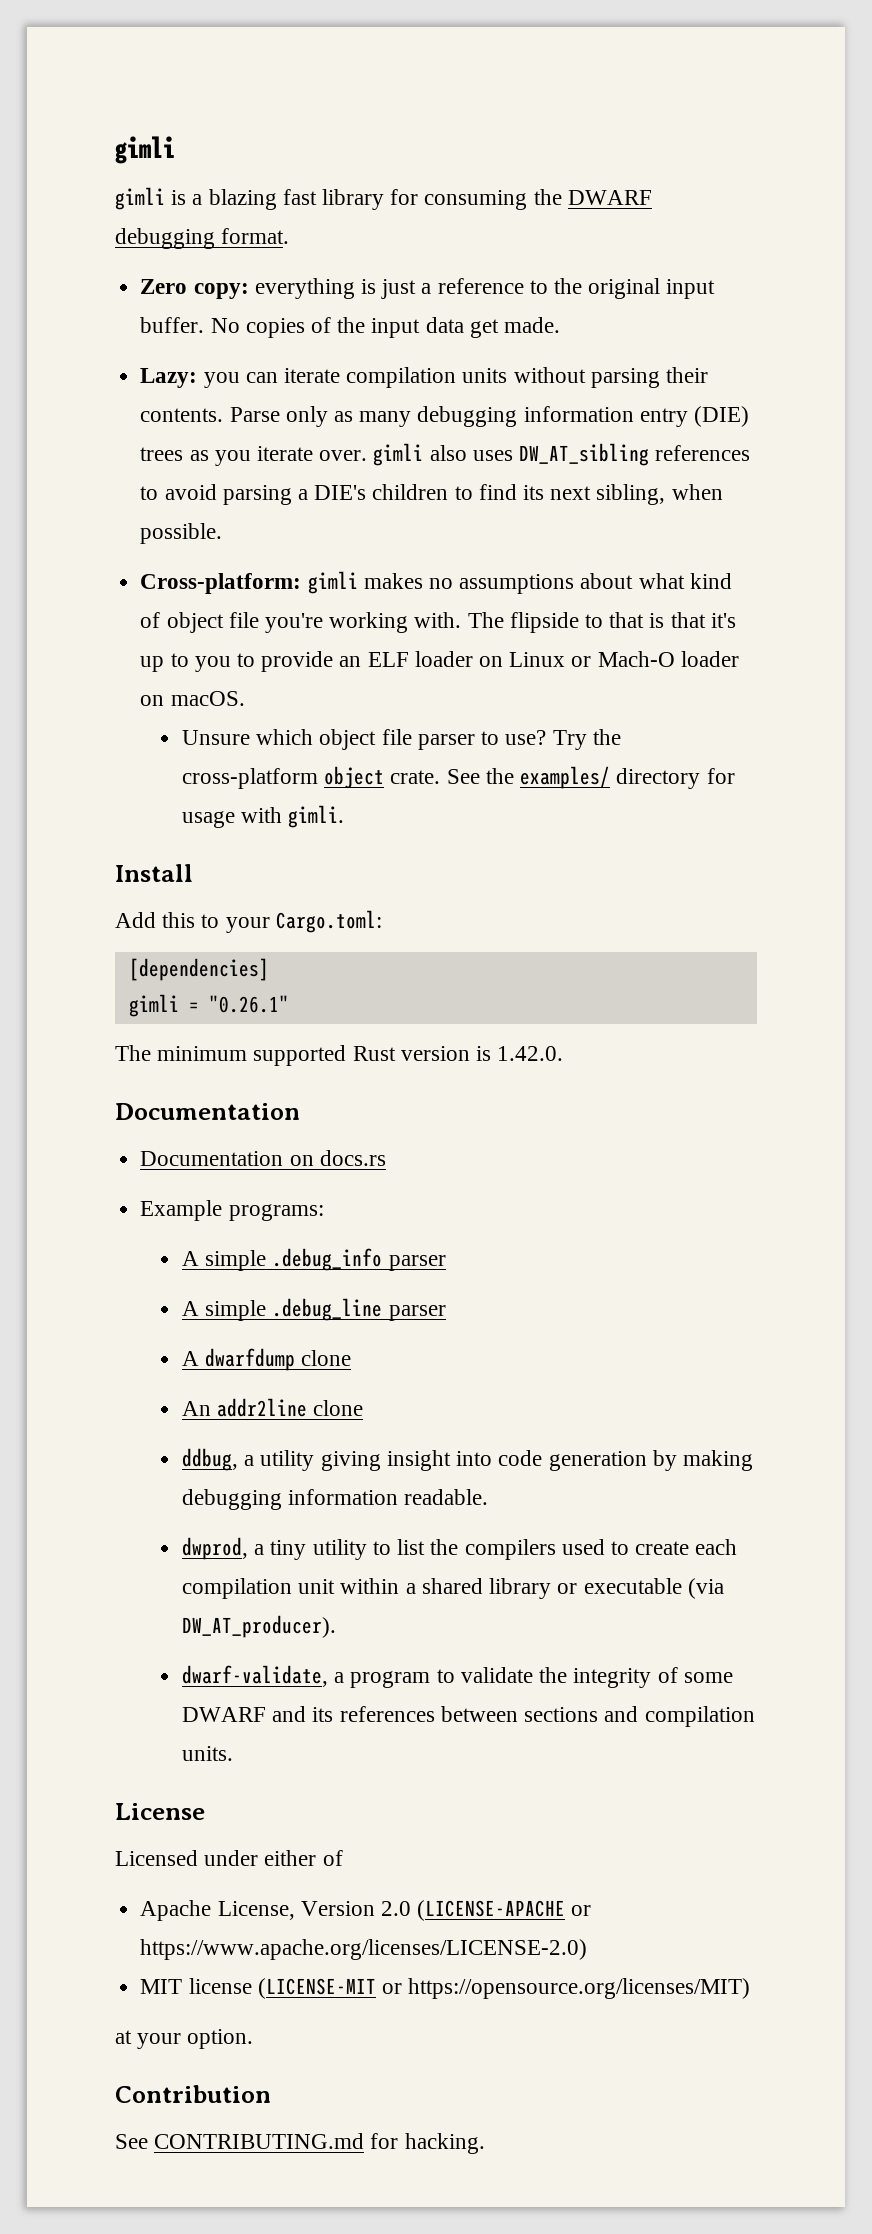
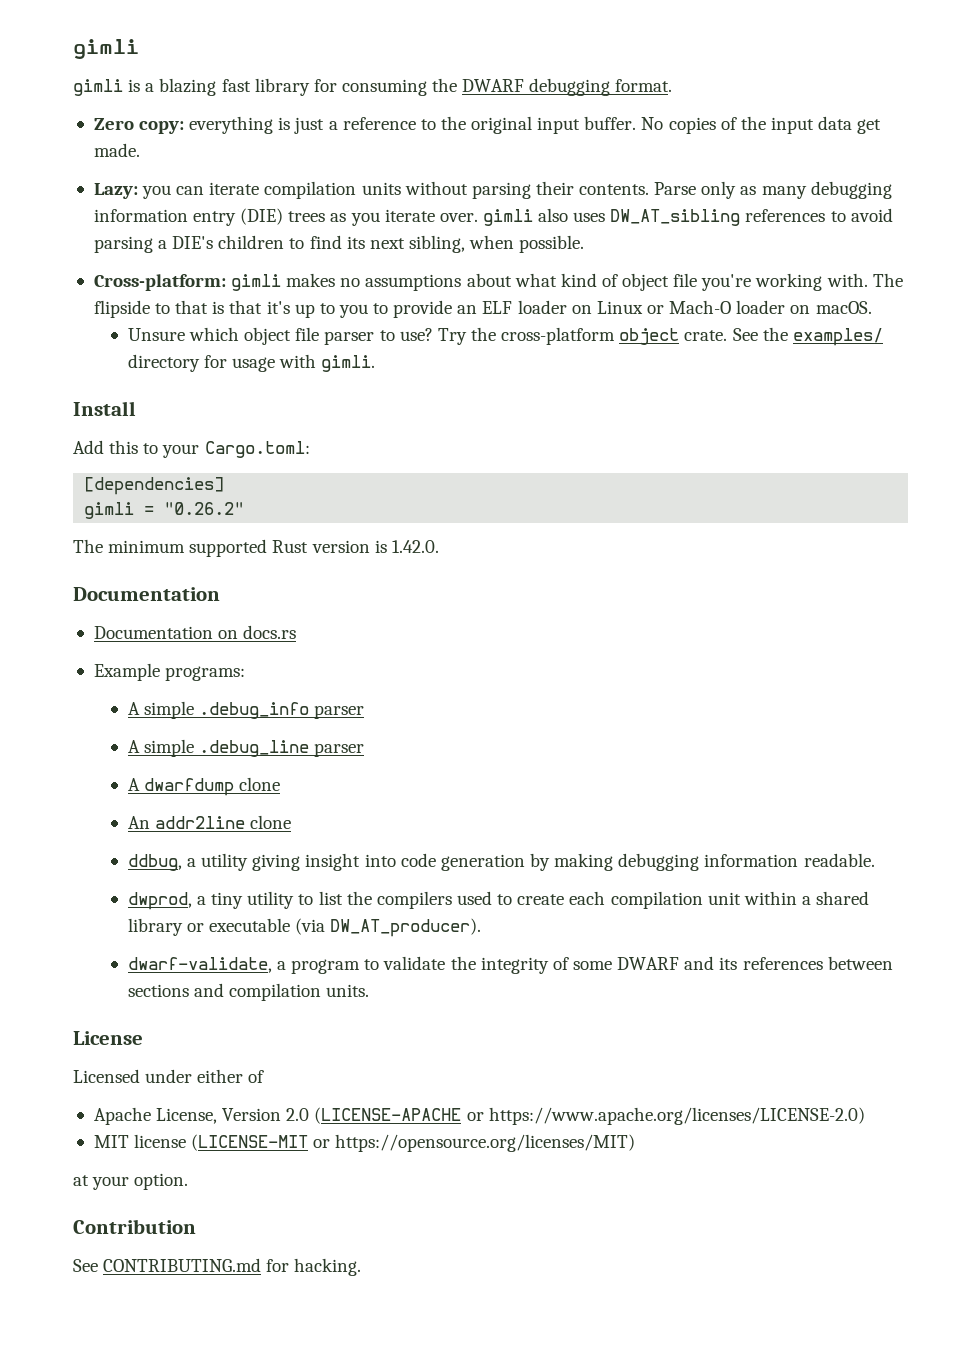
[208,995,289,1013] "0.26.1" -> [164,502,245,515] "0.26.2"

